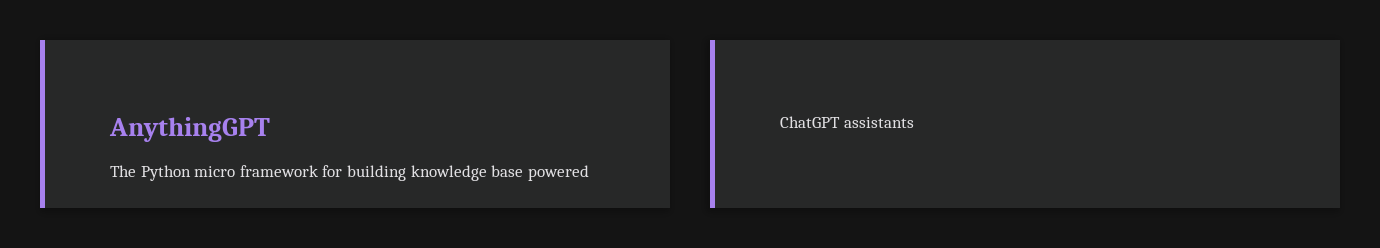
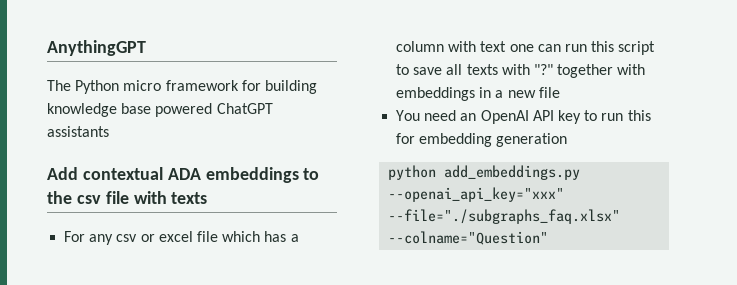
(914, 122) none -> [47,167,320,183] [47,191,208,204] [64,231,299,245] [396,41,656,55] [396,64,646,78] [396,87,560,101] [396,110,651,124] [396,133,568,147] [388,165,581,180] [388,187,565,202] [388,209,621,224] [388,231,549,245] // Add contextual ADA embeddings to the csv file with texts // For any csv or excel file which has a column with text one can run this script to save all texts with "?" together with embeddings in a new file // You need an OpenAI API key to run this for embedding generation // python add_embeddings.py --openai_api_key="xxx" --file="./subgraphs_faq.xlsx" --colname="Question"

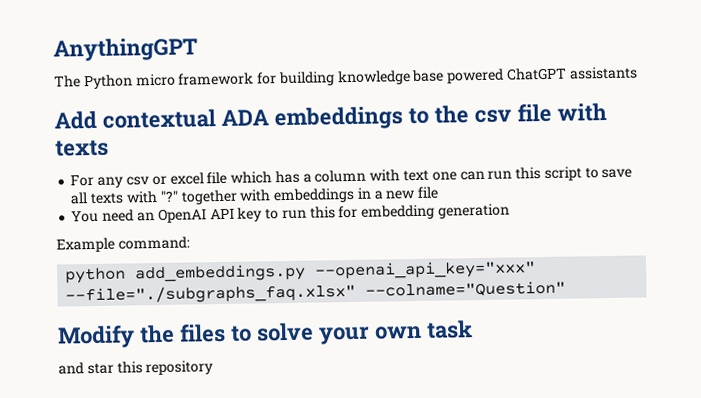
(568, 140) none -> [56,236,190,253] // Example command:
(549, 238) none -> [57,320,473,349] [58,360,214,376] // Modify the files to solve your own task // and star this repository

